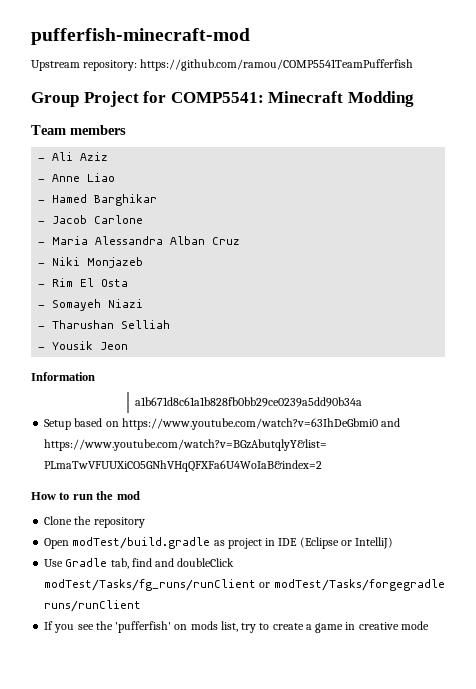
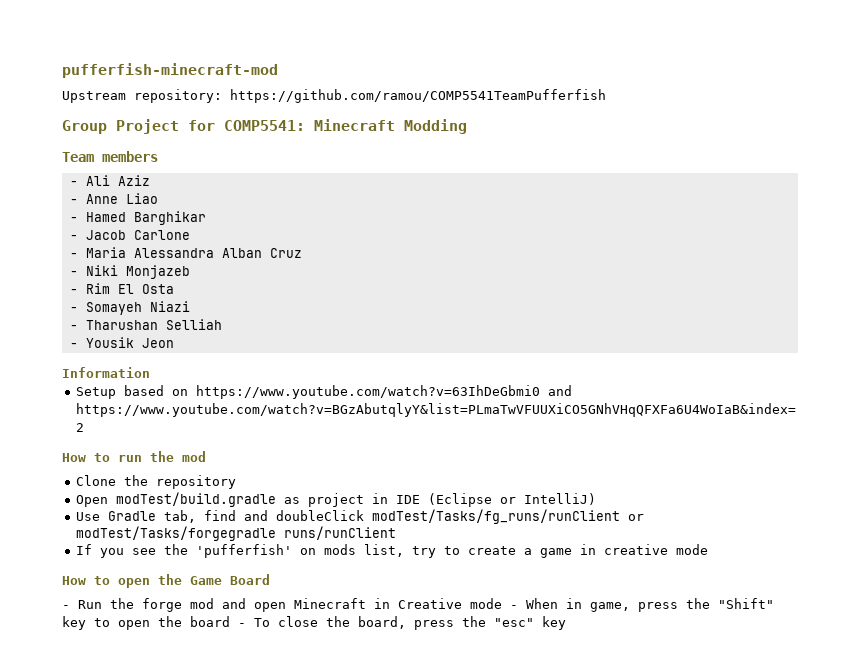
[135,397,363,407] // a1b671d8c61a1b828fb0bb29ce0239a5dd90b34a -> (150, 372) none
(429, 625) none -> [62,574,270,588] [62,598,774,612] [62,616,566,630] // How to open the Game Board // - Run the forge mod and open Minecraft in Creative mode - When in game, press the "Shift" key to open the board - To close the board, press the "esc" key

